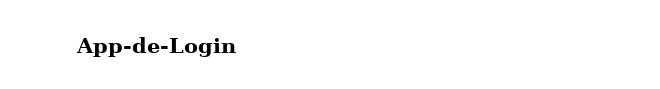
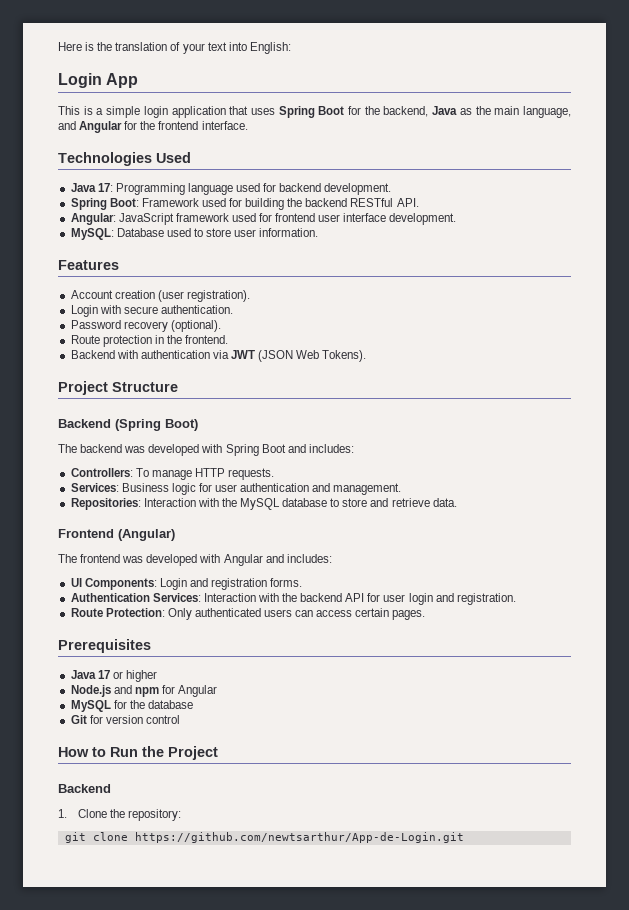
[76,37,236,57] App-de-Login -> [58,42,291,54] [58,73,139,88] [58,106,571,118] [58,121,248,133] [58,152,191,166] [70,183,392,195] [70,198,419,210] [70,213,457,225] [70,228,319,240] [58,260,119,270] [70,290,250,302] [70,305,233,317] [70,320,221,332] [70,335,229,347] [70,350,367,362] [58,381,178,395] [58,419,198,431] [58,444,354,456] [70,468,275,480] [70,483,402,495] [70,498,457,510] [58,529,175,541] [58,554,332,566] [70,578,303,590] [70,593,516,605] [70,608,426,620] [58,639,151,653] [70,670,157,682] [70,685,218,697] [70,700,193,712] [70,715,180,724] [58,746,218,760] [58,784,111,793] [58,809,182,821] [64,832,464,843] Here is the translation of your text into English: // Login App // This is a simple login application that uses Spring Boot for the backend, Java as the main language, and Angular for the frontend interface. // Technologies Used // Java 17: Programming language used for backend development. // Spring Boot: Framework used for building the backend RESTful API. // Angular: JavaScript framework used for frontend user interface development. // MySQL: Database used to store user information. // Features // Account creation (user registration). // Login with secure authentication. // Password recovery (optional). // Route protection in the frontend. // Backend with authentication via JWT (JSON Web Tokens). // Project Structure // Backend (Spring Boot) // The backend was developed with Spring Boot and includes: // Controllers: To manage HTTP requests. // Services: Business logic for user authentication and management. // Repositories: Interaction with the MySQL database to store and retrieve data. // Frontend (Angular) // The frontend was developed with Angular and includes: // UI Components: Login and registration forms. // Authentication Services: Interaction with the backend API for user login and registration. // Route Protection: Only authenticated users can access certain pages. // Prerequisites // Java 17 or higher // Node.js and npm for Angular // MySQL for the database // Git for version control // How to Run the Project // Backend // 1. Clone the repository: // git clone https://github.com/newtsarthur/App-de-Login.git

